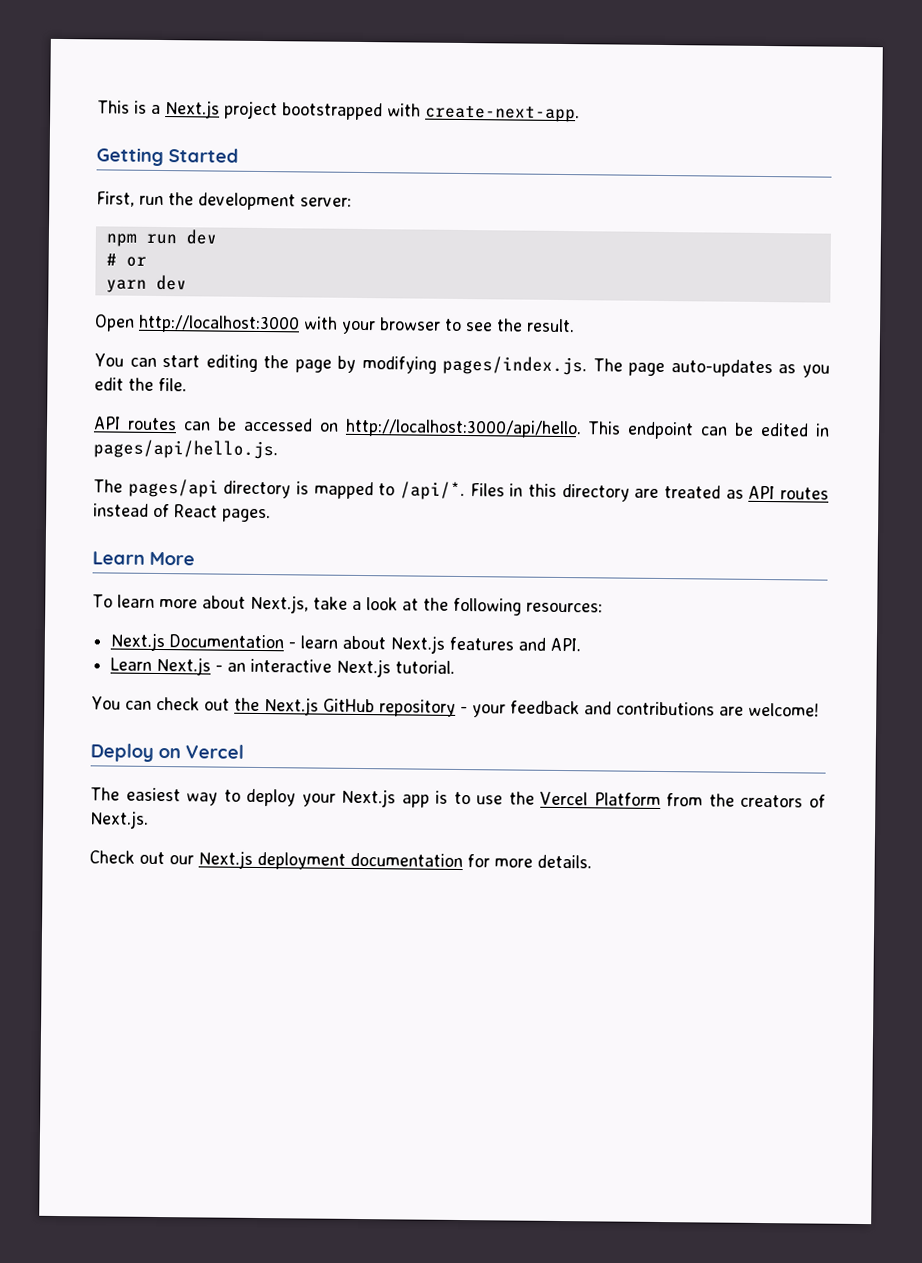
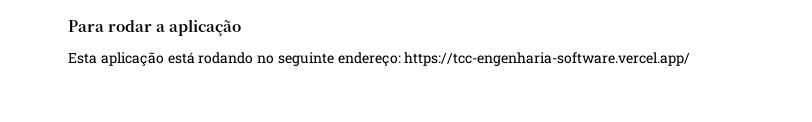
[97,100,580,123] [96,147,239,167] [96,191,352,211] [105,229,217,247] [105,253,147,267] [105,274,187,293] [94,314,575,335] [94,353,830,378] [94,377,187,392] [93,416,830,440] [93,439,278,460] [93,478,829,502] [93,503,271,523] [92,551,195,566] [92,594,603,616] [110,632,582,654] [110,656,456,678] [91,696,819,718] [90,743,244,762] [90,787,826,808] [90,810,149,829] [89,850,592,870] This is a Next.js project bootstrapped with create-next-app. // Getting Started // First, run the development server: // npm run dev // # or // yarn dev // Open http://localhost:3000 with your browser to see the result. // You can start editing the page by modifying pages/index.js. The page auto-updates as you edit the file. // API routes can be accessed on http://localhost:3000/api/hello. This endpoint can be edited in pages/api/hello.js. // The pages/api directory is mapped to /api/*. Files in this directory are treated as API routes instead of React pages. // Learn More // To learn more about Next.js, take a look at the following resources: // Next.js Documentation - learn about Next.js features and API. // Learn Next.js - an interactive Next.js tutorial. // You can check out the Next.js GitHub repository - your feedback and contributions are welcome! // Deploy on Vercel // The easiest way to deploy your Next.js app is to use the Vercel Platform from the creators of Next.js. // Check out our Next.js deployment documentation for more details. -> [68,19,242,36] [68,52,691,67] Para rodar a aplicação // Esta aplicação está rodando no seguinte endereço: https://tcc-engenharia-software.vercel.app/

